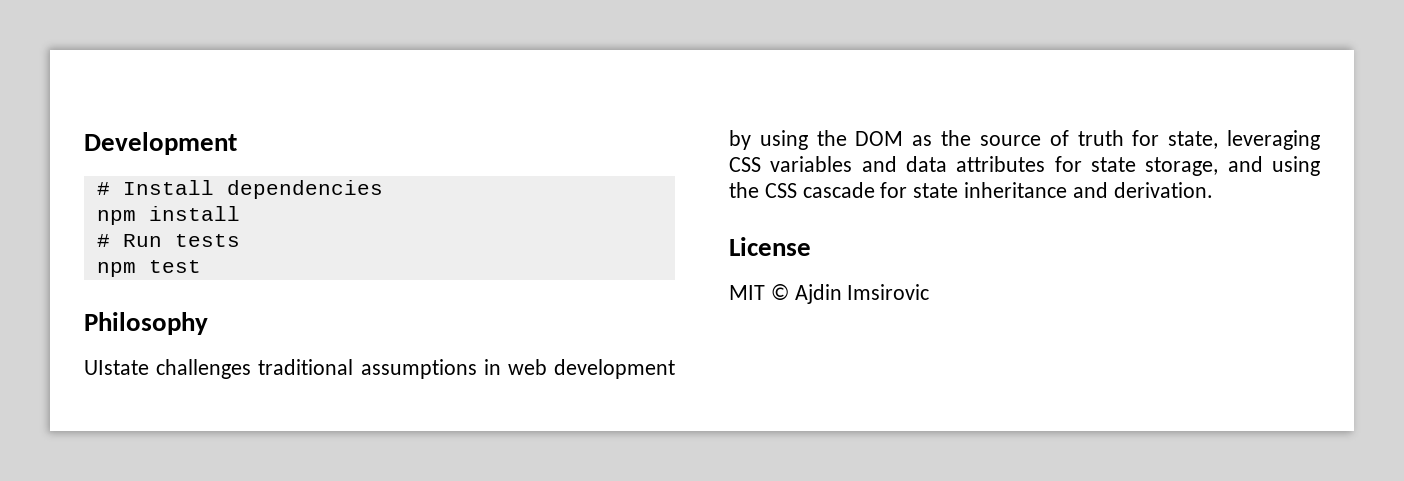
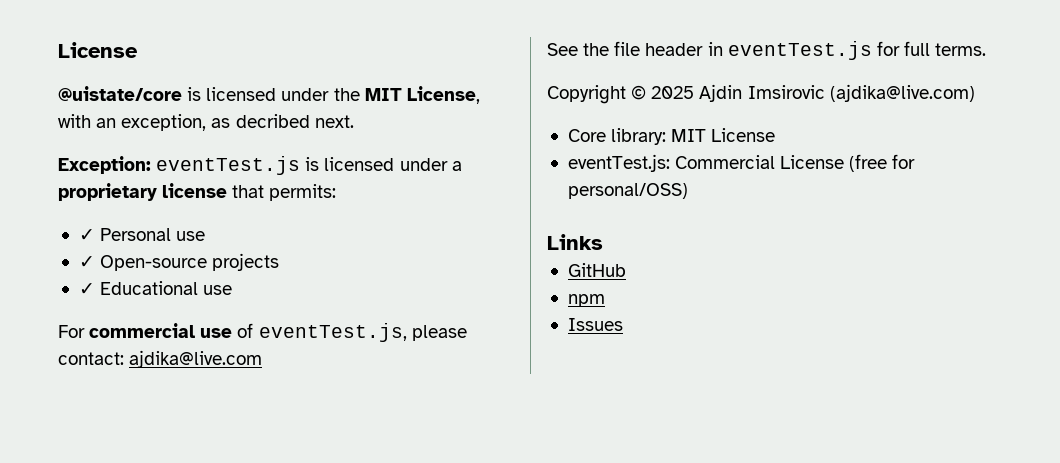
[84,132,237,155] [96,180,383,199] [96,206,240,225] [96,234,240,247] [96,260,201,277] [84,312,208,335] [84,359,675,379] [729,130,1320,150] [729,156,1320,176] [729,182,1213,198] [729,237,811,256] [729,284,930,304] Development // # Install dependencies // npm install // # Run tests // npm test // Philosophy // UIstate challenges traditional assumptions in web development by using the DOM as the source of truth for state, leveraging CSS variables and data attributes for state storage, and using the CSS cascade for state inheritance and derivation. // License // MIT © Ajdin Imsirovic -> [58,42,138,58] [58,86,480,104] [58,114,354,131] [58,156,462,175] [58,183,337,201] [78,228,206,241] [78,253,280,271] [78,281,233,295] [58,323,467,342] [58,350,263,368] [547,41,987,60] [547,84,975,104] [567,128,776,145] [567,154,916,172] [567,183,688,199] [547,234,603,250] [567,263,626,277] [567,294,605,307] [567,318,623,331] License // @uistate/core is licensed under the MIT License, with an exception, as decribed next. // Exception: eventTest.js is licensed under a proprietary license that permits: // ✓ Personal use // ✓ Open-source projects // ✓ Educational use // For commercial use of eventTest.js, please contact: ajdika@live.com // See the file header in eventTest.js for full terms. // Copyright © 2025 Ajdin Imsirovic (ajdika@live.com) // Core library: MIT License // eventTest.js: Commercial License (free for personal/OSS) // Links // GitHub // npm // Issues

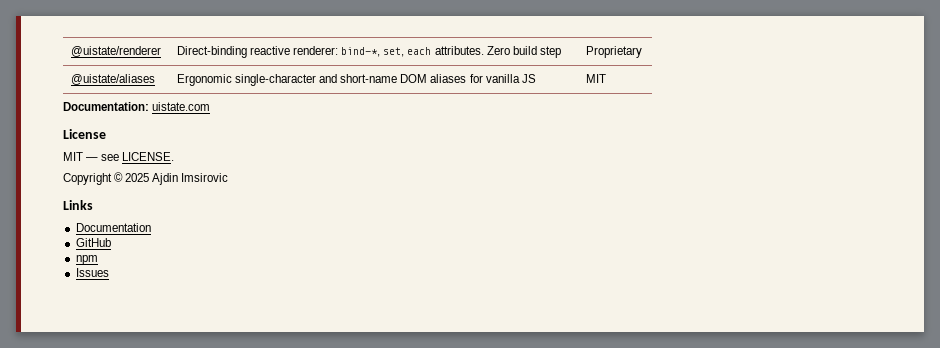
[58,42,138,58] [58,86,480,104] [58,114,354,131] [58,156,462,175] [58,183,337,201] [78,228,206,241] [78,253,280,271] [78,281,233,295] [58,323,467,342] [58,350,263,368] [547,41,987,60] License // @uistate/core is licensed under the MIT License, with an exception, as decribed next. // Exception: eventTest.js is licensed under a proprietary license that permits: // ✓ Personal use // ✓ Open-source projects // ✓ Educational use // For commercial use of eventTest.js, please contact: ajdika@live.com // See the file header in eventTest.js for full terms. -> [70,46,161,57] [176,46,561,58] [585,46,642,58] [70,74,155,85] [176,74,536,86] [585,74,606,83] [63,102,211,111] [63,129,106,139] [63,152,175,161] @uistate/renderer | Direct-binding reactive renderer: bind-*, set, each attributes. Zero build step | Proprietary // @uistate/aliases | Ergonomic single-character and short-name DOM aliases for vanilla JS | MIT // Documentation: uistate.com // License // MIT — see LICENSE.
[829,84,975,102] [567,128,776,145] [567,154,916,172] [567,183,688,199] (ajdika@live.com) // Core library: MIT License // eventTest.js: Commercial License (free for personal/OSS) -> (229, 177) none
(603, 242) none -> [75,223,151,232] // Documentation

